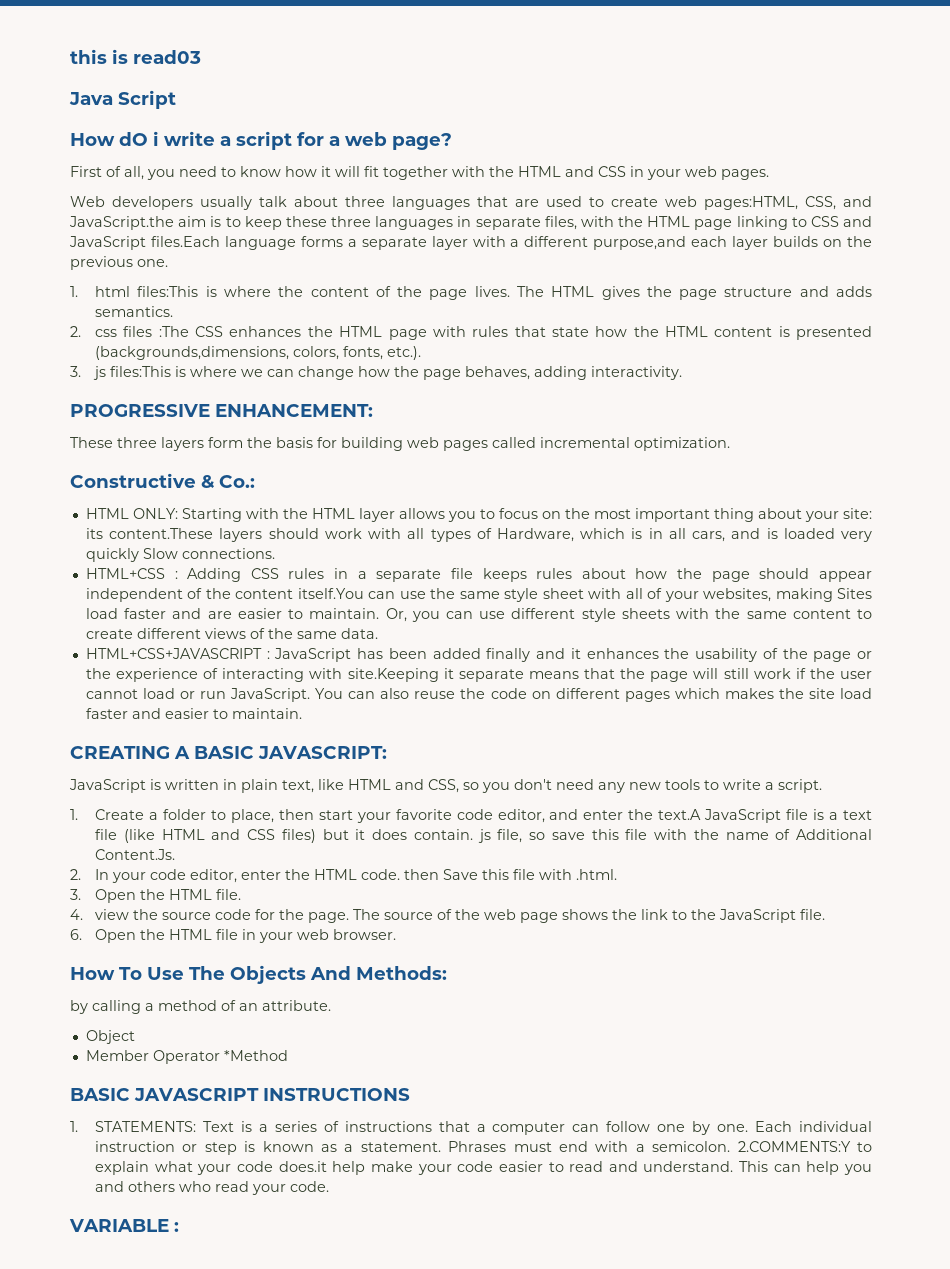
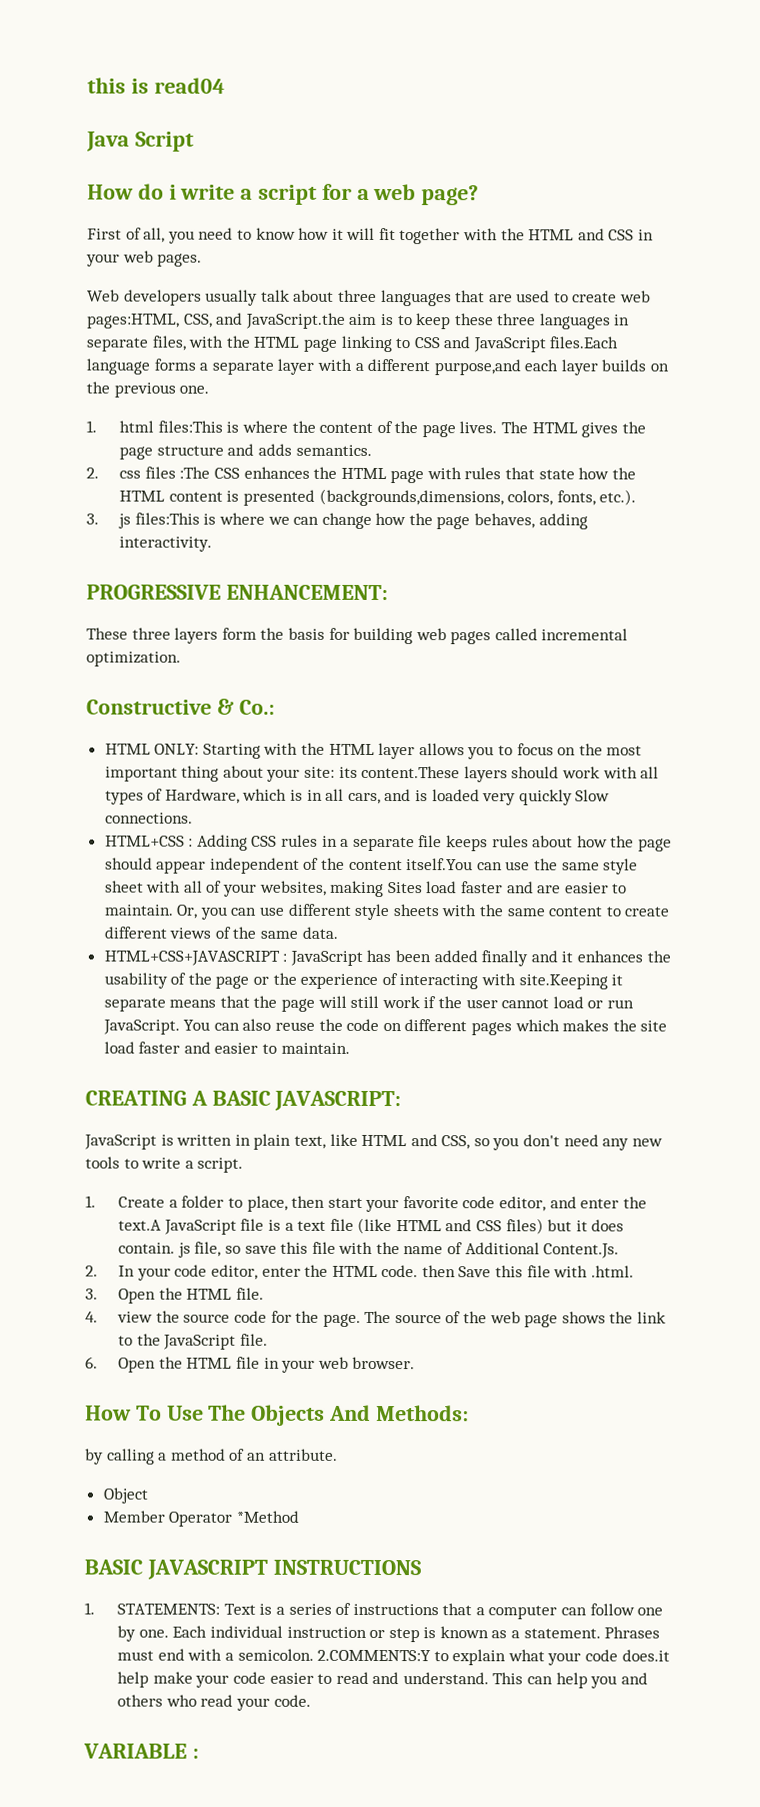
[133,50,201,64] read03 -> [153,77,225,94] read04
[119,132,148,146] dO -> [137,183,164,200] do

